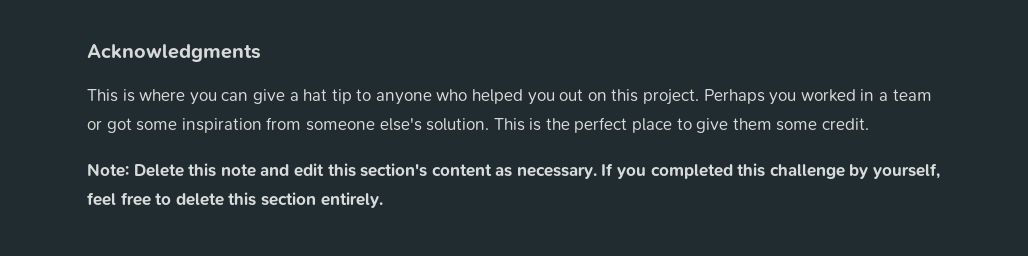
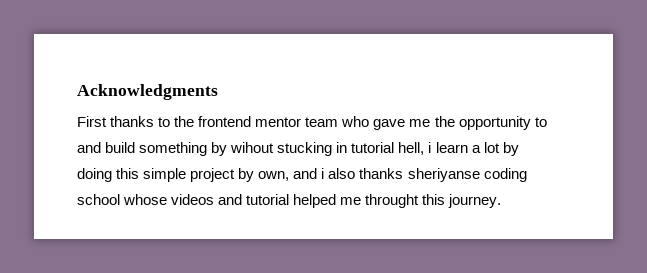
[87,89,932,105] [87,117,870,133] [87,163,941,179] [87,192,383,208] This is where you can give a hat tip to anyone who helped you out on this project. Perhaps you worked in a team or got some inspiration from someone else's solution. This is the perfect place to give them some credit. // Note: Delete this note and edit this section's content as necessary. If you completed this challenge by yourself, feel free to delete this section entirely. -> [77,116,547,130] [77,142,519,156] [77,168,527,182] [77,194,502,208] First thanks to the frontend mentor team who gave me the opportunity to and build something by wihout stucking in tutorial hell, i learn a lot by doing this simple project by own, and i also thanks sheriyanse coding school whose videos and tutorial helped me throught this journey.

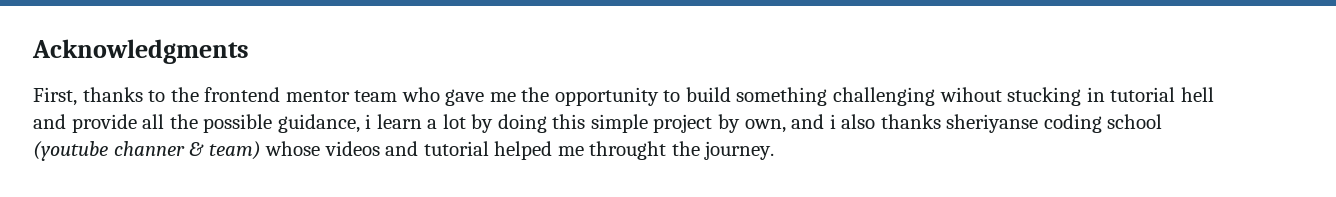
[77,116,107,127] First -> [33,87,77,106] First,
[77,142,101,153] and -> (681, 96) none
[211,142,228,156] by -> [833,87,936,106] challenging
[398,142,425,155] hell, -> [1180,87,1214,102] [33,114,360,133] hell and provide all the possible guidance,
(120, 199) none -> [33,141,261,161] (youtube channer & team)
[422,194,446,205] this -> [671,141,700,156] the

